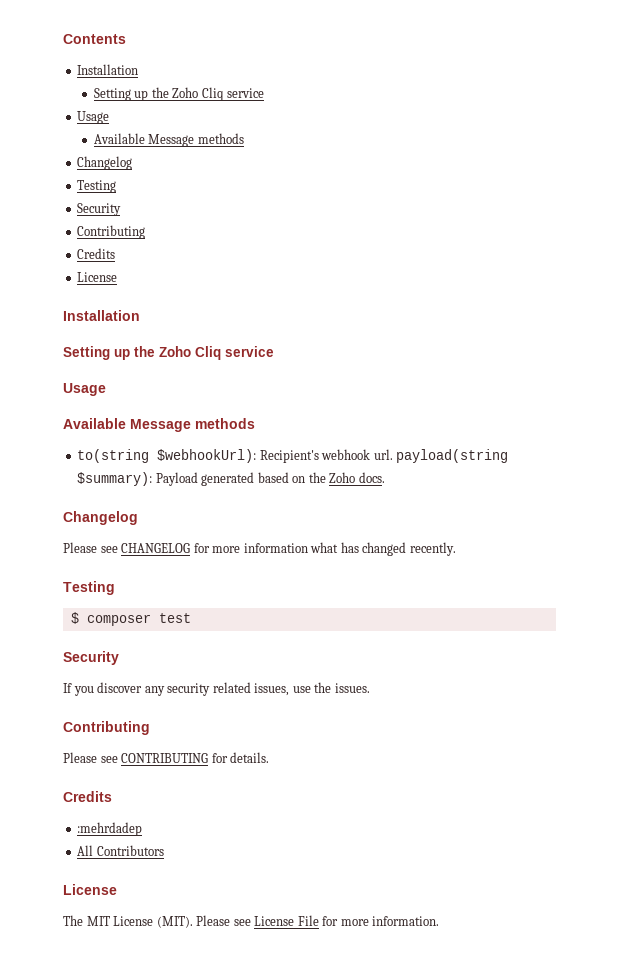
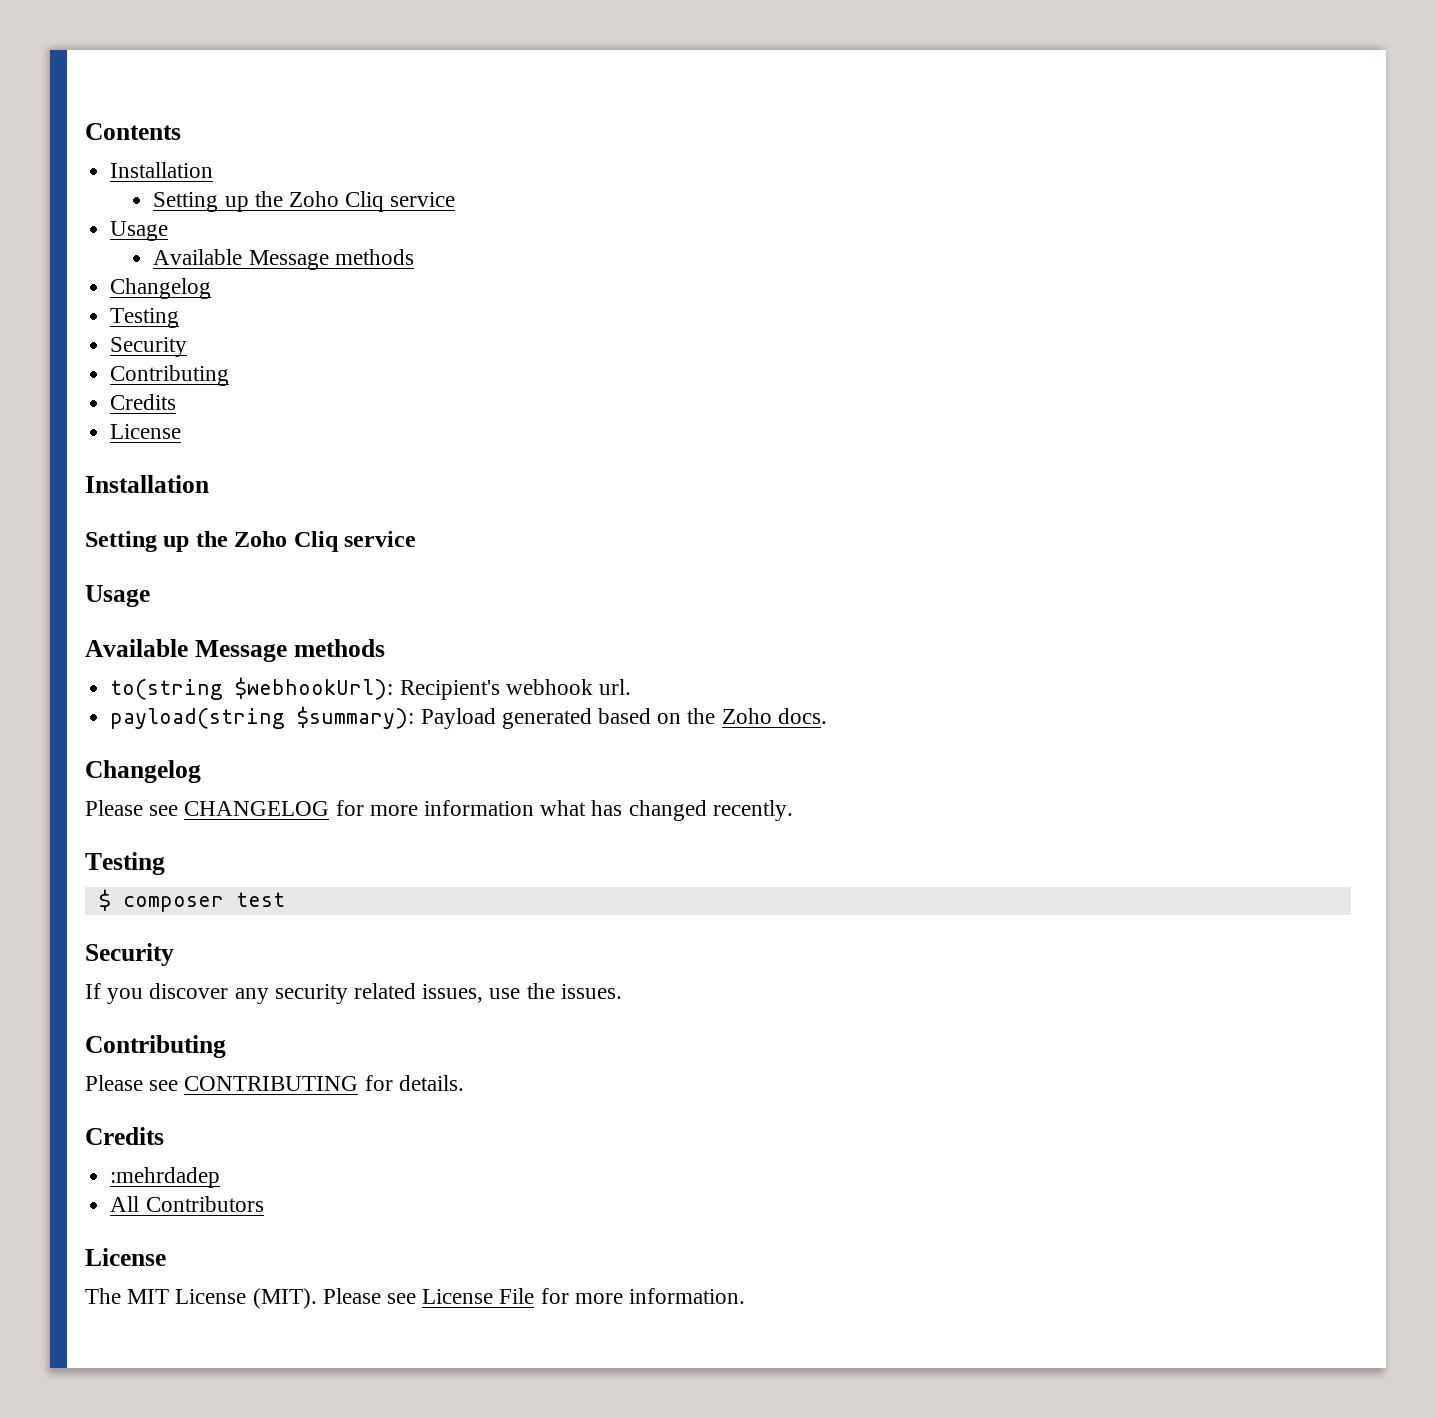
(393, 454) none -> (631, 687) //

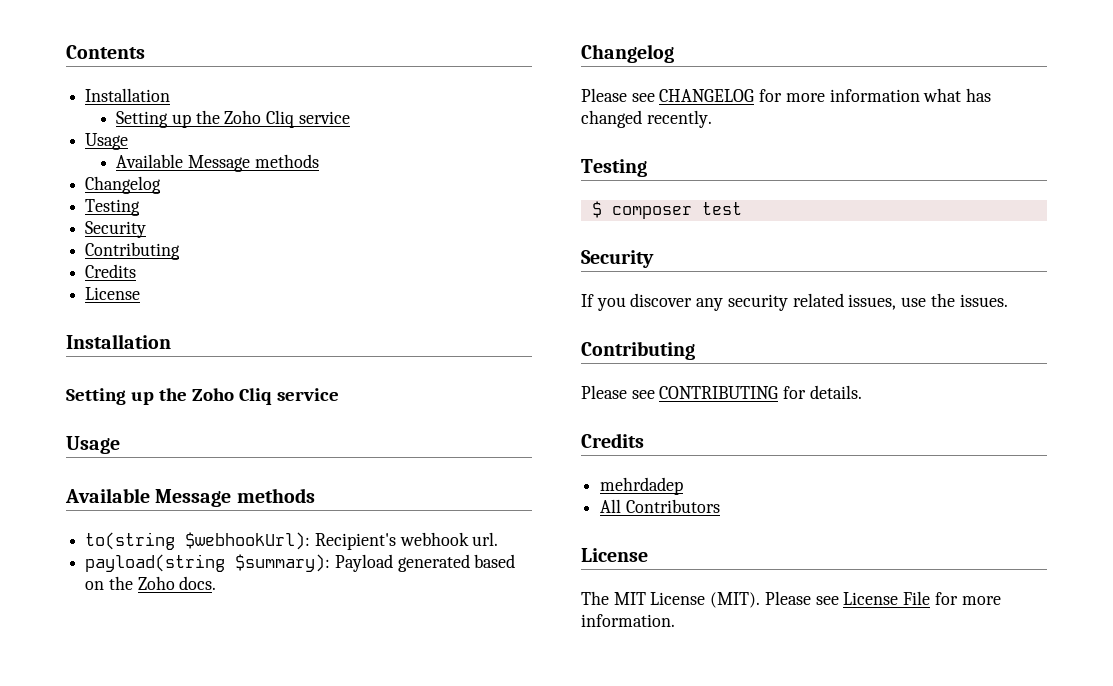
[110,1167,221,1188] :mehrdadep -> [600,477,684,495] mehrdadep

